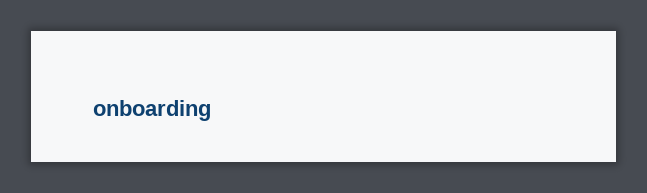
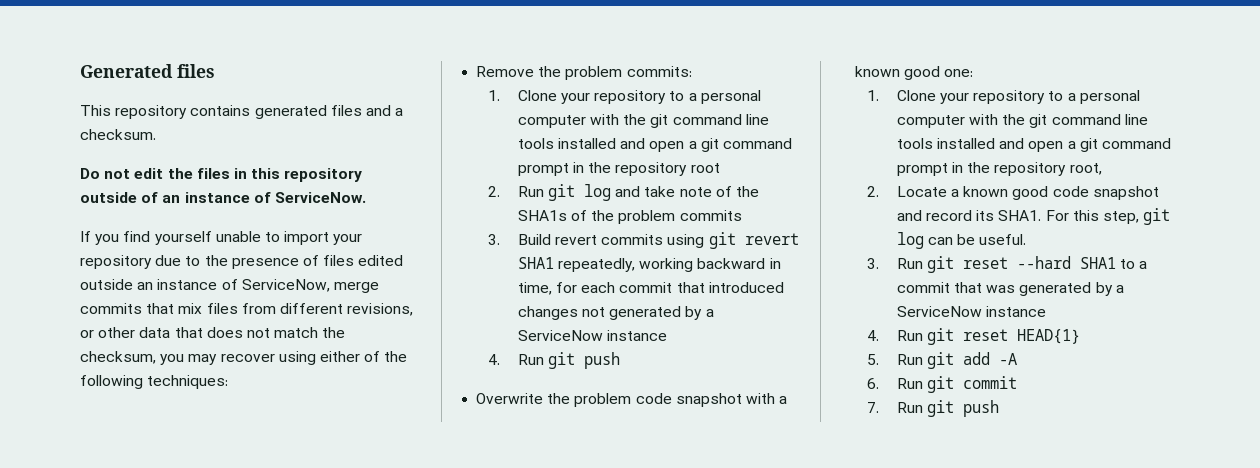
[93,100,211,121] onboarding -> [80,64,215,78] [80,105,404,119] [80,129,156,140] [80,168,363,182] [80,192,366,203] [80,231,363,245] [80,255,404,269] [80,279,379,293] [80,303,414,316] [80,327,346,338] [80,351,408,365] [80,375,229,389] [476,66,692,80] [488,90,761,104] [517,114,769,128] [517,138,792,152] [517,162,720,176] [488,184,759,201] [517,210,742,224] [488,232,799,249] [517,257,781,272] [517,282,784,295] [517,306,714,320] [517,330,668,341] [488,352,621,369] [476,393,788,407] [855,66,974,80] [867,90,1140,104] [896,114,1148,128] [896,138,1171,152] [896,162,1102,176] [867,186,1159,200] [896,208,1171,225] [896,232,1027,249] [867,256,1148,273] [896,282,1124,296] [896,306,1047,317] [867,328,1081,345] [867,352,1018,369] [867,376,1018,393] [867,400,1000,417] Generated files // This repository contains generated files and a checksum. // Do not edit the files in this repository outside of an instance of ServiceNow. // If you find yourself unable to import your repository due to the presence of files edited outside an instance of ServiceNow, merge commits that mix files from different revisions, or other data that does not match the checksum, you may recover using either of the following techniques: // Remove the problem commits: // 1. Clone your repository to a personal computer with the git command line tools installed and open a git command prompt in the repository root // 2. Run git log and take note of the SHA1s of the problem commits // 3. Build revert commits using git revert SHA1 repeatedly, working backward in time, for each commit that introduced changes not generated by a ServiceNow instance // 4. Run git push // Overwrite the problem code snapshot with a known good one: // 1. Clone your repository to a personal computer with the git command line tools installed and open a git command prompt in the repository root, // 2. Locate a known good code snapshot and record its SHA1. For this step, git log can be useful. // 3. Run git reset --hard SHA1 to a commit that was generated by a ServiceNow instance // 4. Run git reset HEAD{1} // 5. Run git add -A // 6. Run git commit // 7. Run git push

